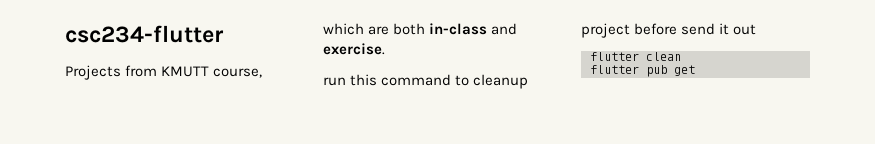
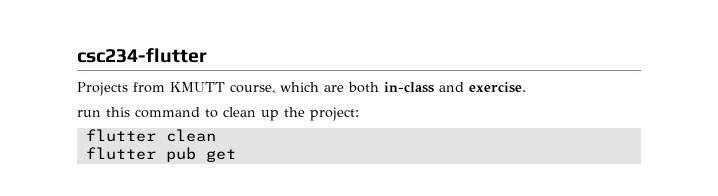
[473,74,529,89] [581,23,757,38] cleanup project before send it out -> [223,107,359,121] clean up the project:

